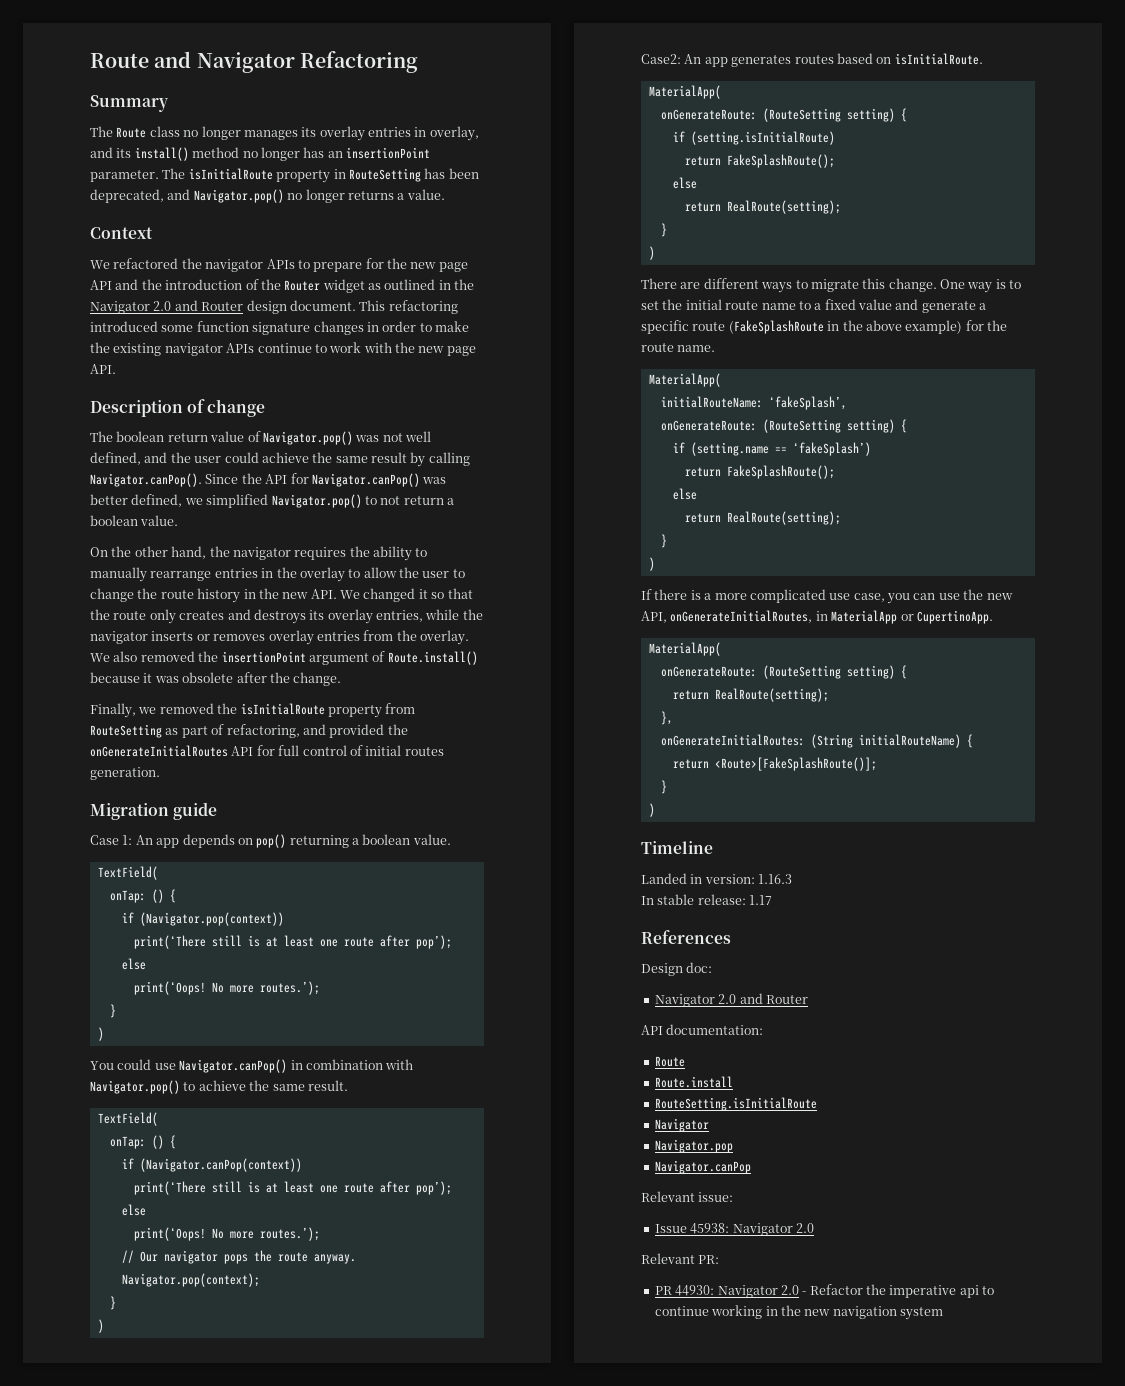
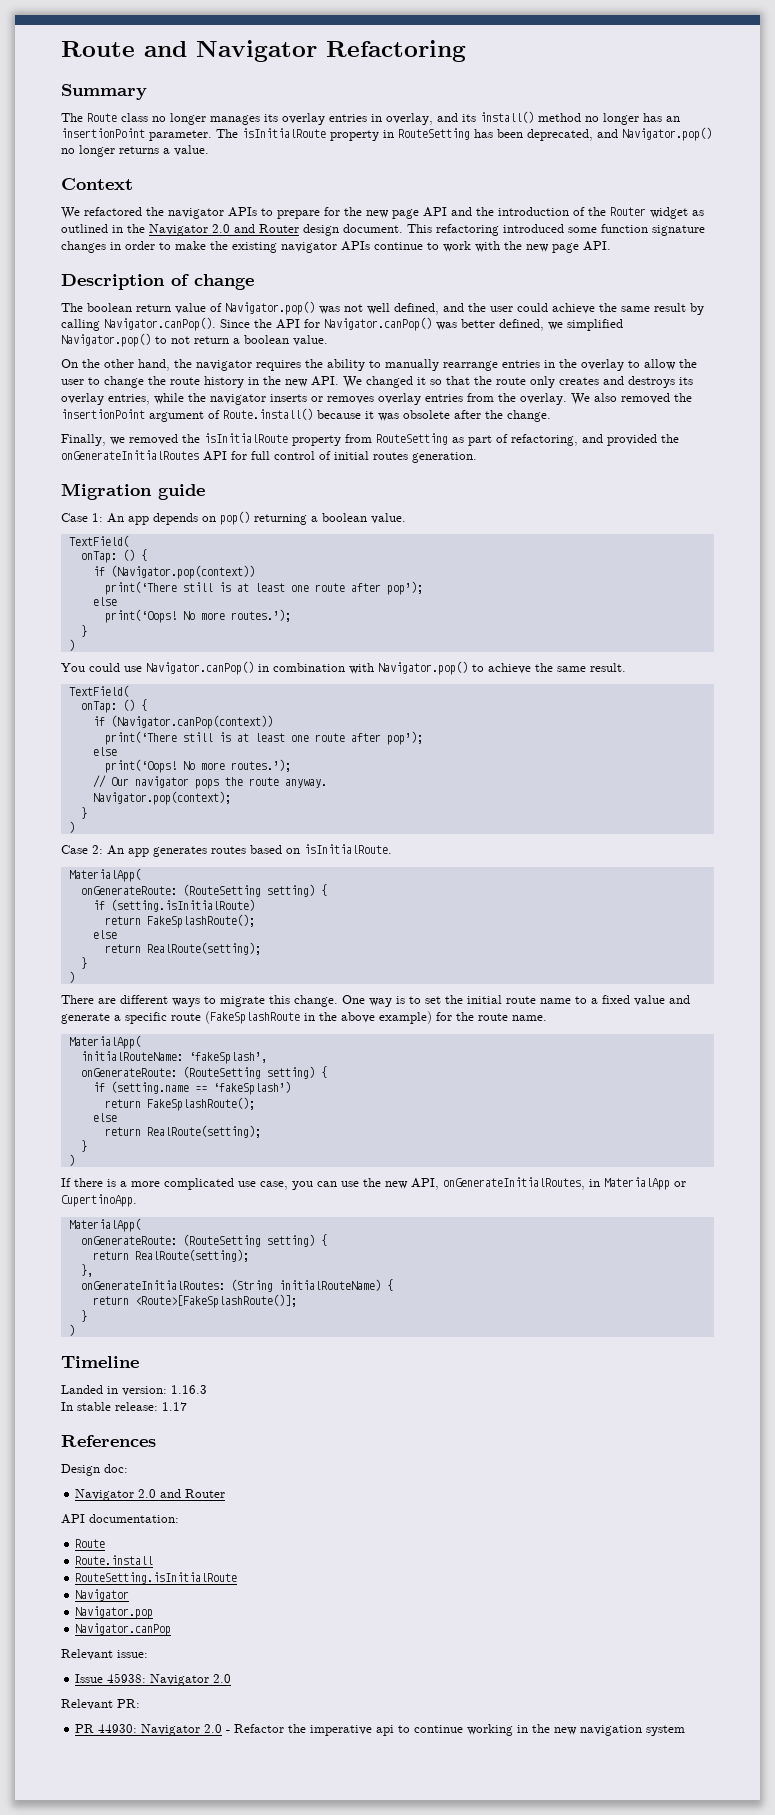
[641,54,681,64] Case2: -> [61,845,103,854] Case 2:

